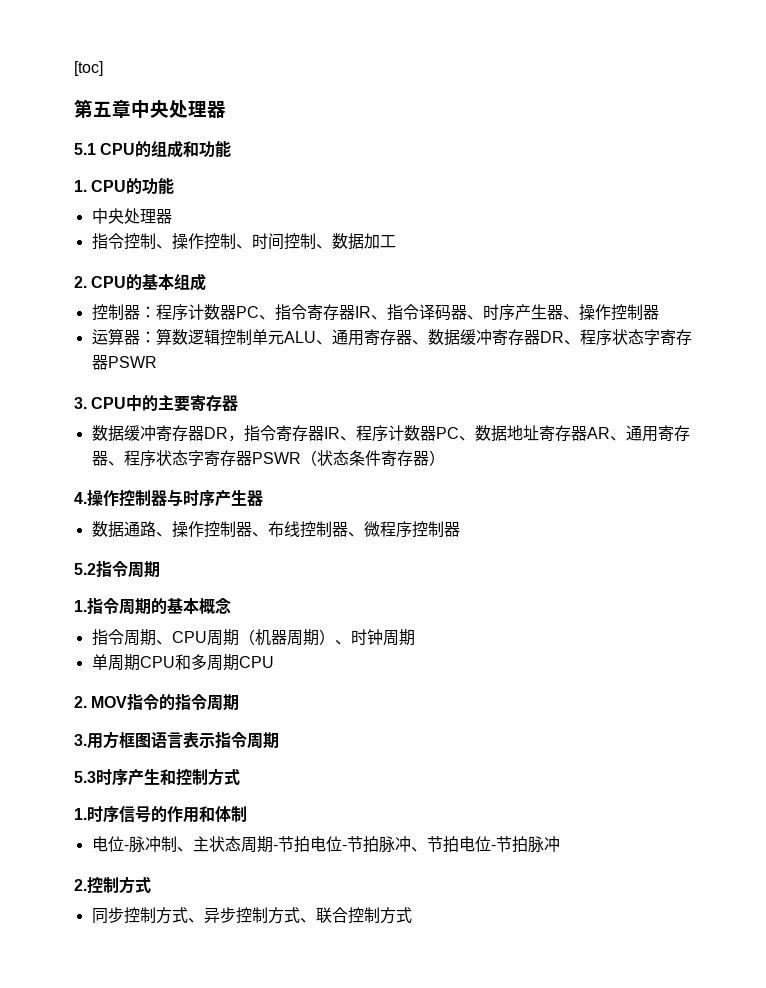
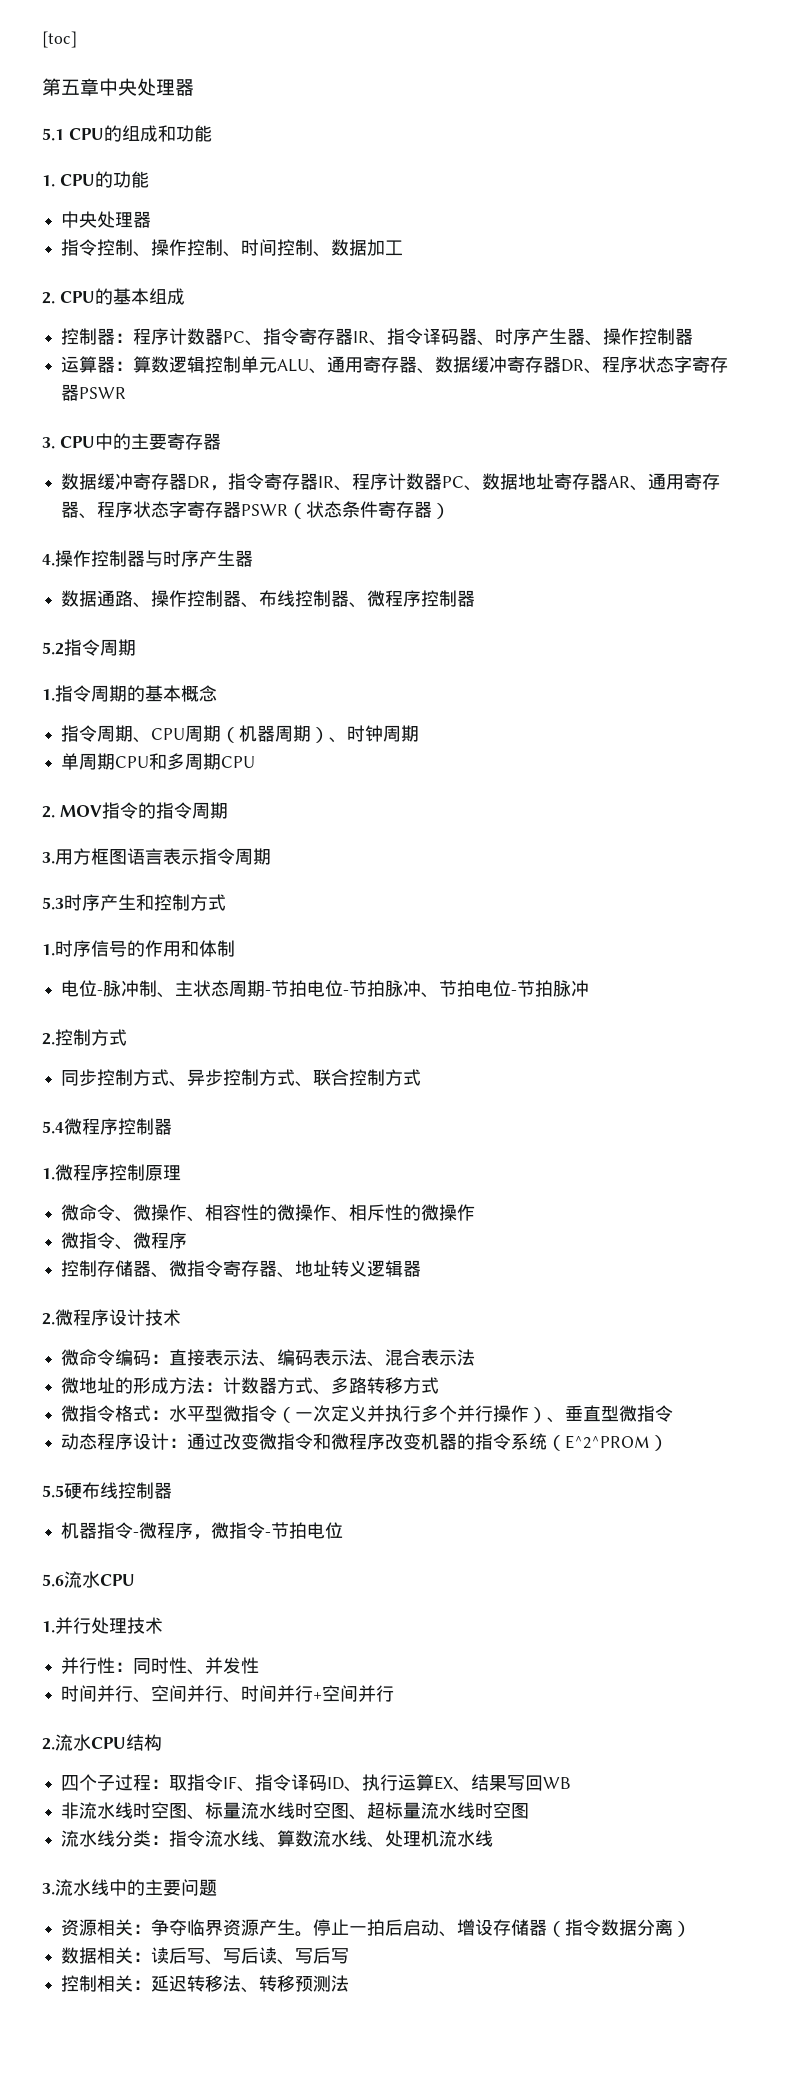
(412, 915) none -> [42,1118,172,1135] [42,1164,181,1181] [61,1204,476,1222] [61,1232,188,1250] [61,1260,422,1278] [42,1309,181,1326] [61,1349,476,1367] [61,1377,440,1395] [61,1405,674,1423] [61,1433,669,1451] [42,1482,172,1499] [61,1522,344,1540] [42,1571,135,1588] [42,1617,163,1634] [61,1657,260,1675] [61,1685,395,1703] [42,1734,162,1751] [61,1774,572,1792] [61,1802,530,1820] [61,1830,494,1848] [42,1879,217,1896] [61,1919,692,1937] [61,1947,350,1965] [61,1975,350,1993] // 5.4微程序控制器 // 1.微程序控制原理 // 微命令、微操作、相容性的微操作、相斥性的微操作 // 微指令、微程序 // 控制存储器、微指令寄存器、地址转义逻辑器 // 2.微程序设计技术 // 微命令编码：直接表示法、编码表示法、混合表示法 // 微地址的形成方法：计数器方式、多路转移方式 // 微指令格式：水平型微指令（一次定义并执行多个并行操作）、垂直型微指令 // 动态程序设计：通过改变微指令和微程序改变机器的指令系统（E^2^PROM） // 5.5硬布线控制器 // 机器指令-微程序，微指令-节拍电位 // 5.6流水CPU // 1.并行处理技术 // 并行性：同时性、并发性 // 时间并行、空间并行、时间并行+空间并行 // 2.流水CPU结构 // 四个子过程：取指令IF、指令译码ID、执行运算EX、结果写回WB // 非流水线时空图、标量流水线时空图、超标量流水线时空图 // 流水线分类：指令流水线、算数流水线、处理机流水线 // 3.流水线中的主要问题 // 资源相关：争夺临界资源产生。停止一拍后启动、增设存储器（指令数据分离） // 数据相关：读后写、写后读、写后写 // 控制相关：延迟转移法、转移预测法

